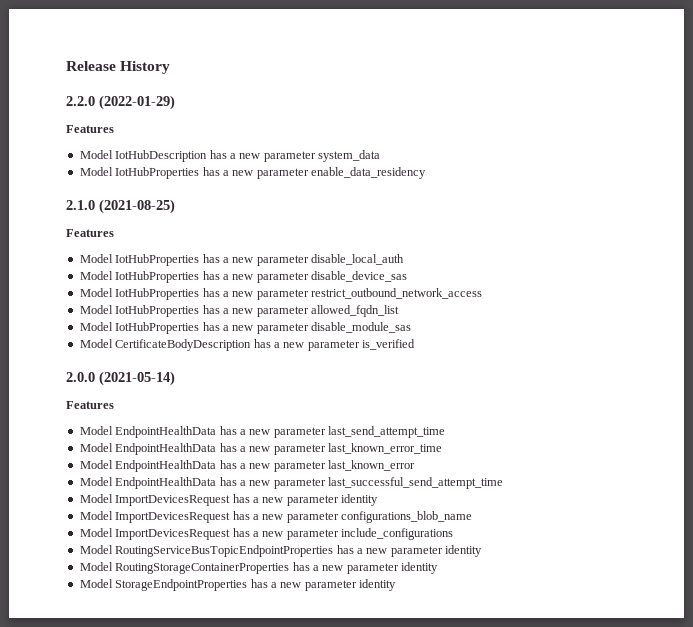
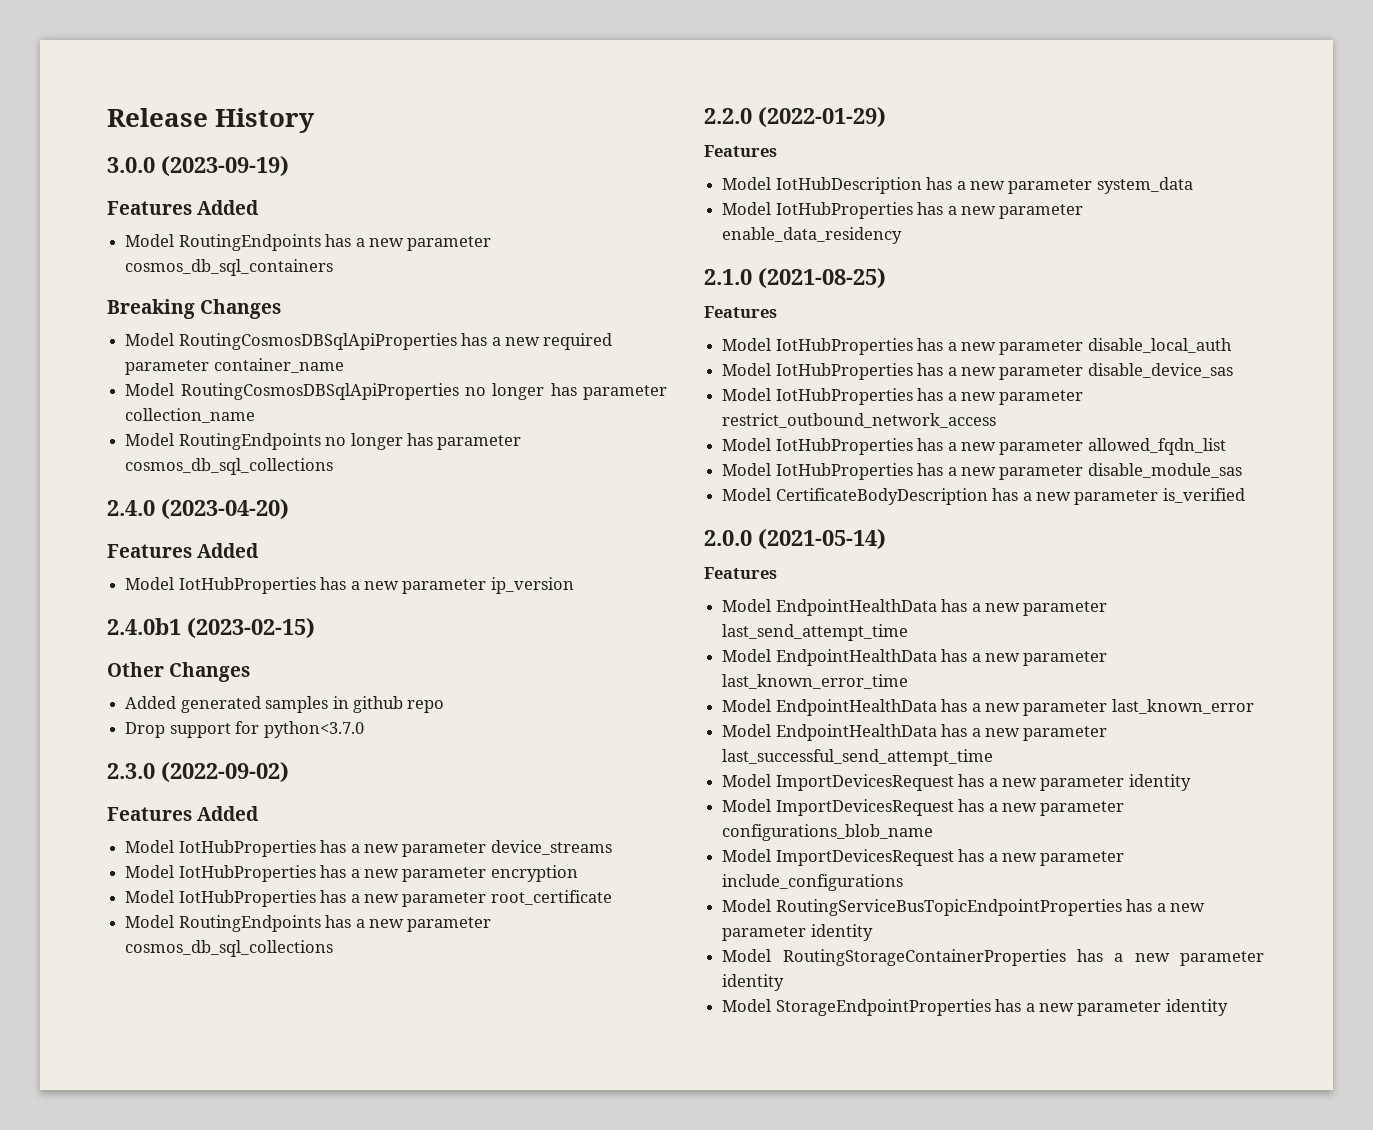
(171, 67) none -> [107,156,289,177] [107,200,260,215] [125,234,492,251] [125,259,334,276] [107,299,282,319] [125,333,613,350] [125,358,344,375] [125,383,667,400] [125,408,256,423] [125,433,522,450] [125,458,334,475] [107,499,289,520] [107,543,260,558] [125,577,574,594] [107,618,315,639] [107,662,251,682] [125,696,445,713] [125,721,364,738] [107,762,289,783] [107,806,260,821] [125,840,612,857] [125,865,578,882] [125,890,612,907] [125,915,492,932] [125,940,334,957] // 3.0.0 (2023-09-19) // Features Added // Model RoutingEndpoints has a new parameter cosmos_db_sql_containers // Breaking Changes // Model RoutingCosmosDBSqlApiProperties has a new required parameter container_name // Model RoutingCosmosDBSqlApiProperties no longer has parameter collection_name // Model RoutingEndpoints no longer has parameter cosmos_db_sql_collections // 2.4.0 (2023-04-20) // Features Added // Model IotHubProperties has a new parameter ip_version // 2.4.0b1 (2023-02-15) // Other Changes // Added generated samples in github repo // Drop support for python<3.7.0 // 2.3.0 (2022-09-02) // Features Added // Model IotHubProperties has a new parameter device_streams // Model IotHubProperties has a new parameter encryption // Model IotHubProperties has a new parameter root_certificate // Model RoutingEndpoints has a new parameter cosmos_db_sql_collections

